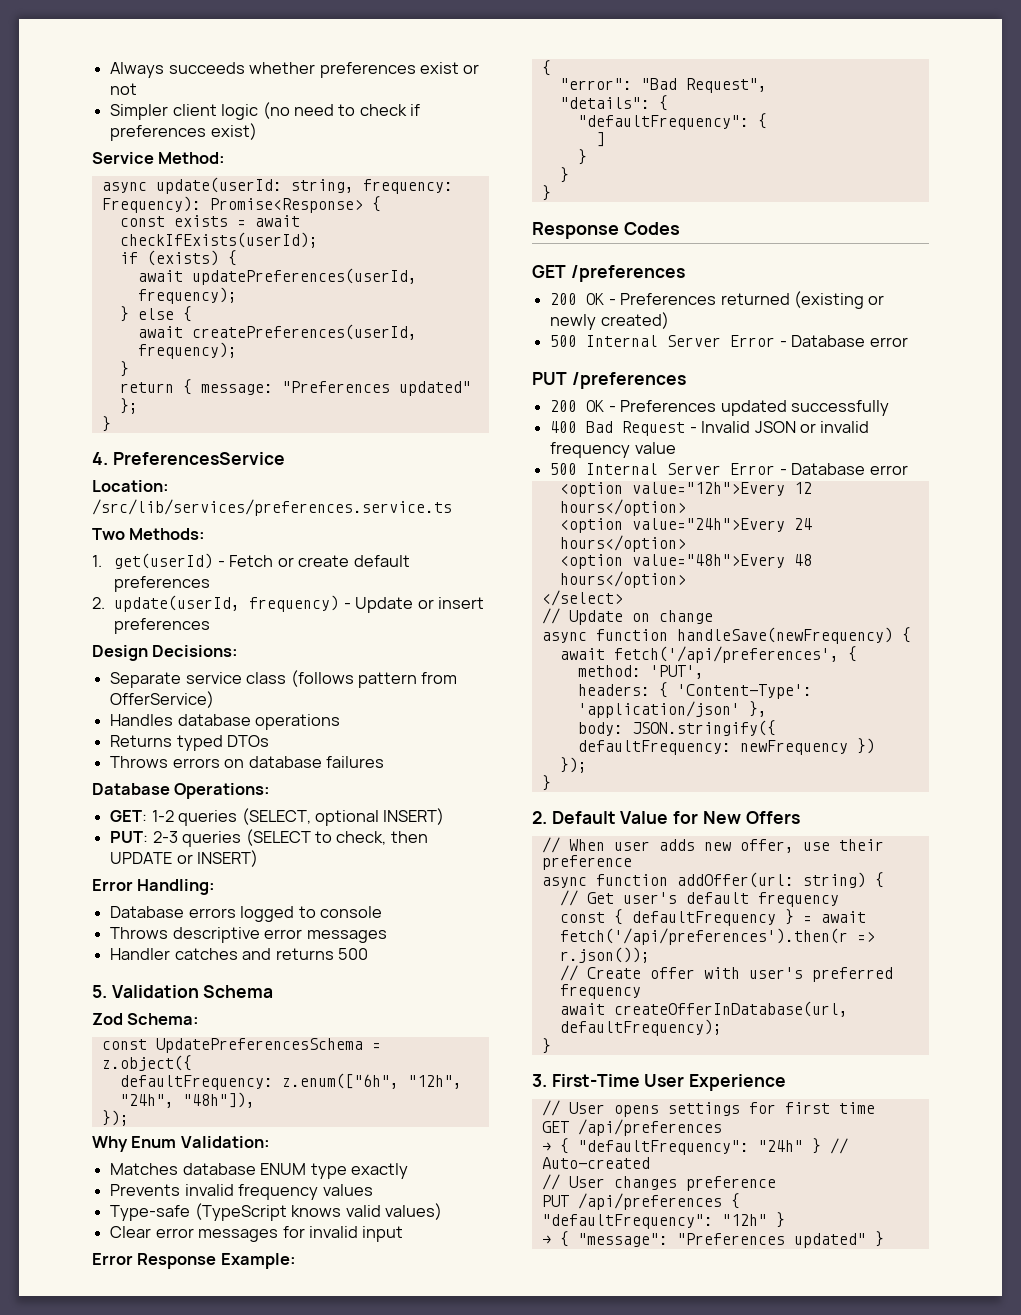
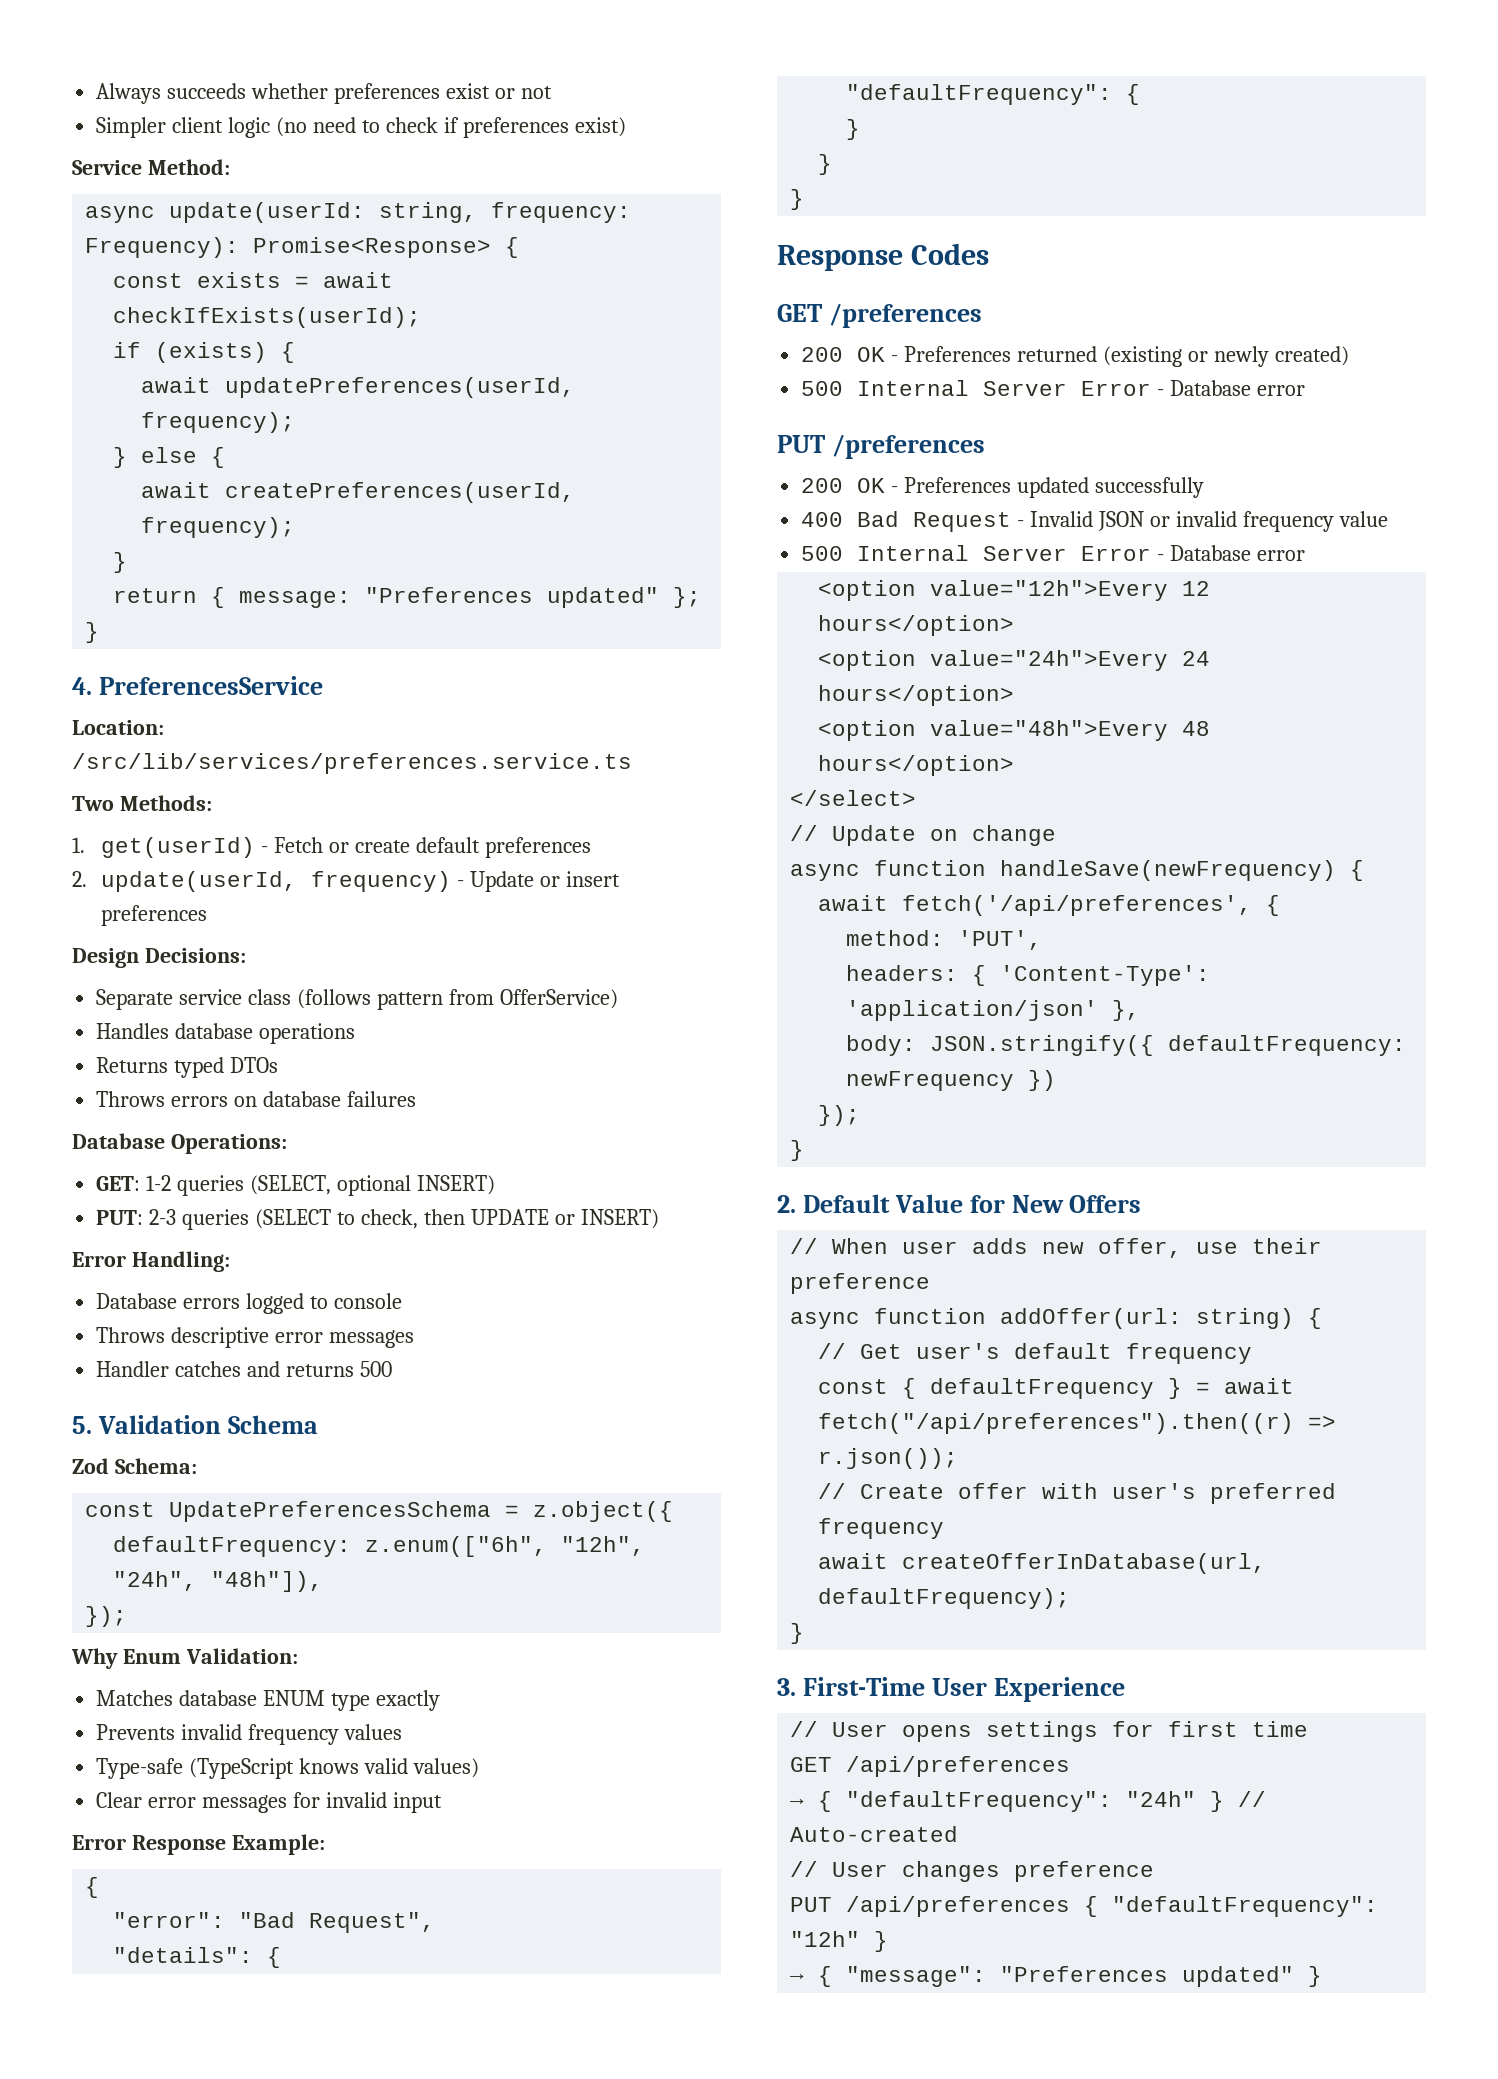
[595,132,605,147] // ] -> (1141, 94) none
[559,928,848,945] fetch('/api/preferences').then(r -> [818,1413,1295,1434] fetch("/api/preferences").then((r)

